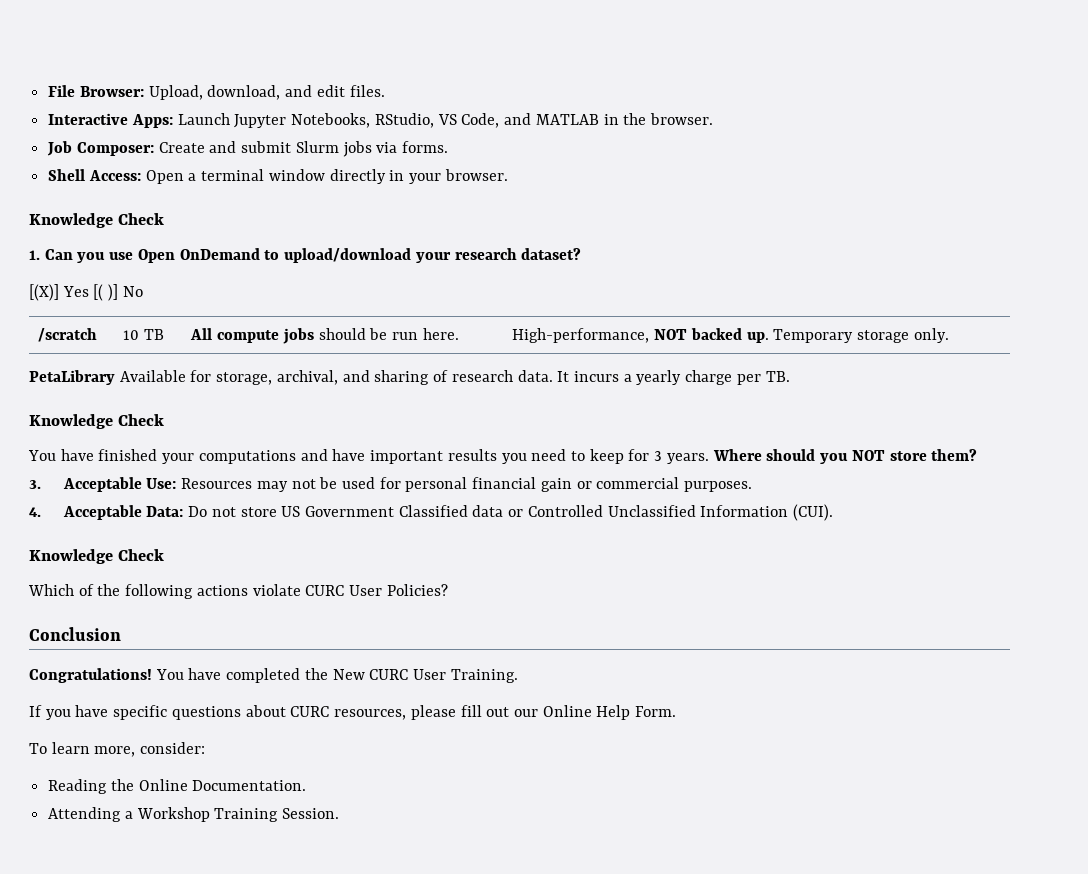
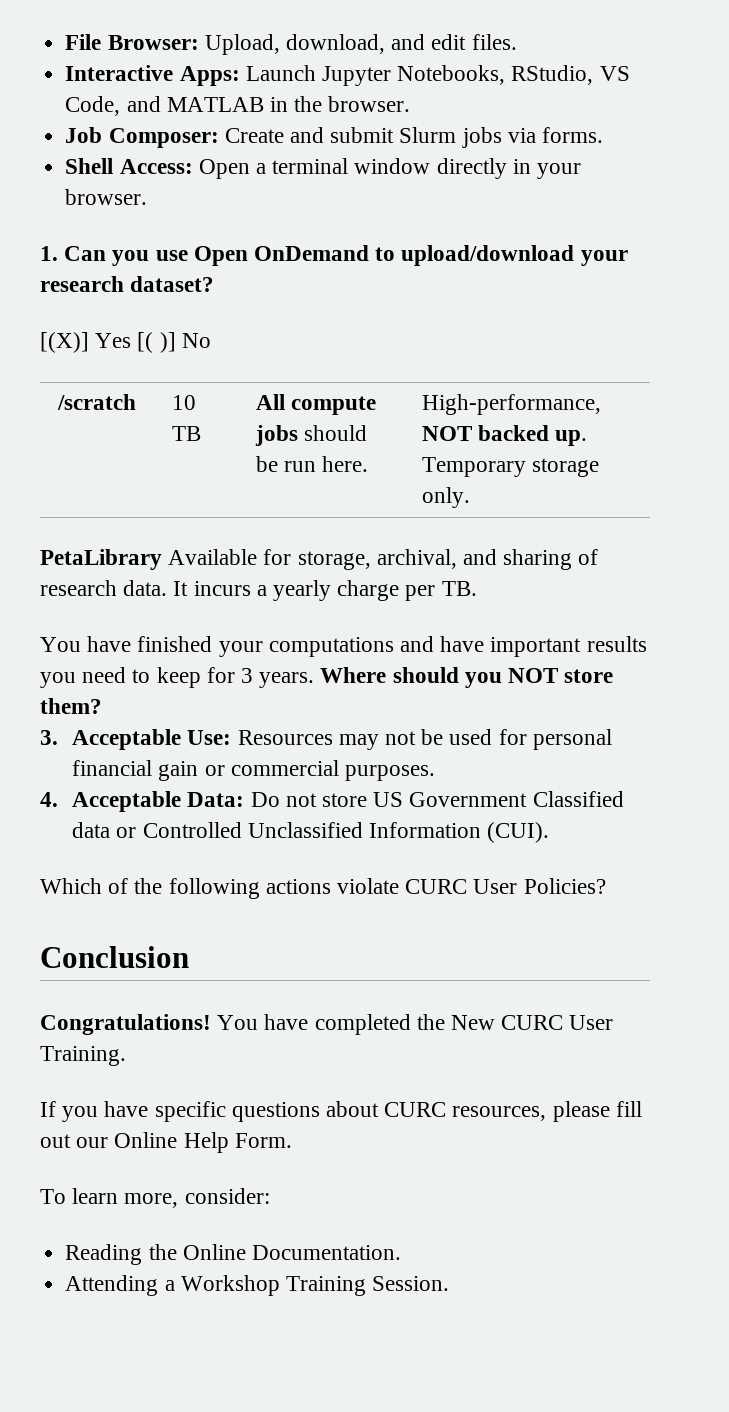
[29,213,164,228] // Knowledge Check -> (148, 197) none
[29,414,164,429] // Knowledge Check -> (477, 588) none
[29,549,164,564] // Knowledge Check -> (550, 832) none

